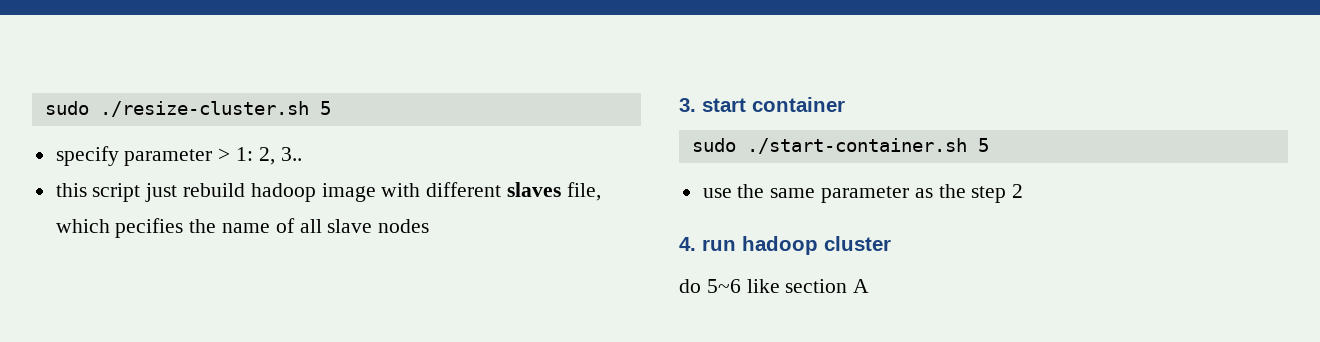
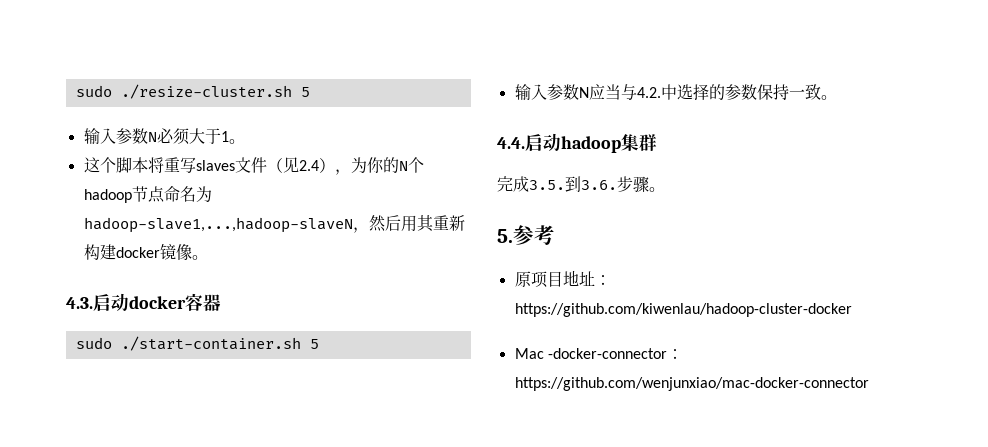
[55,146,302,166] [55,182,601,202] [55,218,430,238] [679,97,845,112] [691,138,989,154] [702,184,1024,203] [679,236,891,255] [679,279,870,293] specify parameter > 1: 2, 3.. // this script just rebuild hadoop image with different slaves file, which pecifies the name of all slave nodes // 3. start container // sudo ./start-container.sh 5 // use the same parameter as the step 2 // 4. run hadoop cluster // do 5~6 like section A -> [83,128,245,145] [83,157,424,175] [83,186,212,203] [83,215,465,233] [83,243,208,261] [66,293,221,311] [75,336,319,351] [514,84,837,100] [497,133,657,153] [497,176,665,193] [497,225,555,245] [514,270,611,288] [514,303,852,317] [514,348,683,359] [514,377,869,391] 输入参数N必须大于1。 // 这个脚本将重写slaves文件（见2.4），为你的N个hadoop节点命名为hadoop-slave1,...,hadoop-slaveN，然后用其重新构建docker镜像。 // 4.3.启动docker容器 // sudo ./start-container.sh 5 // 输入参数N应当与4.2.中选择的参数保持一致。 // 4.4.启动hadoop集群 // 完成3.5.到3.6.步骤。 // 5.参考 // 原项目地址：https://github.com/kiwenlau/hadoop-cluster-docker // Mac -docker-connector：https://github.com/wenjunxiao/mac-docker-connector

